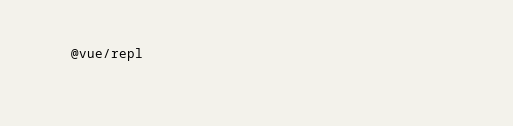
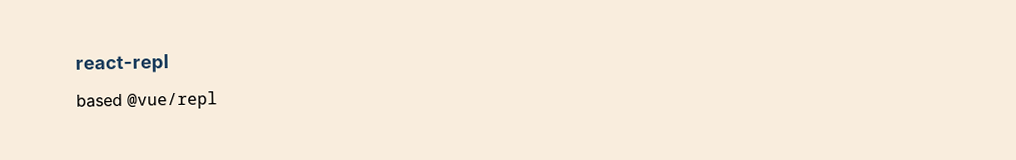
(71, 54) none -> [75,54,169,74] [76,93,123,108] react-repl // based

